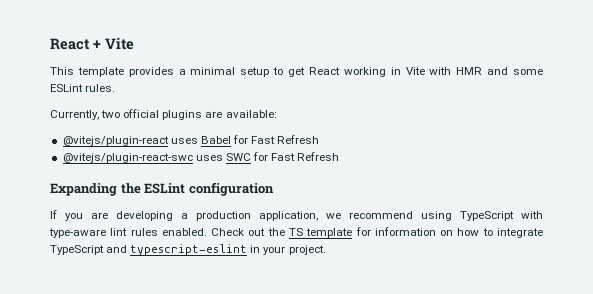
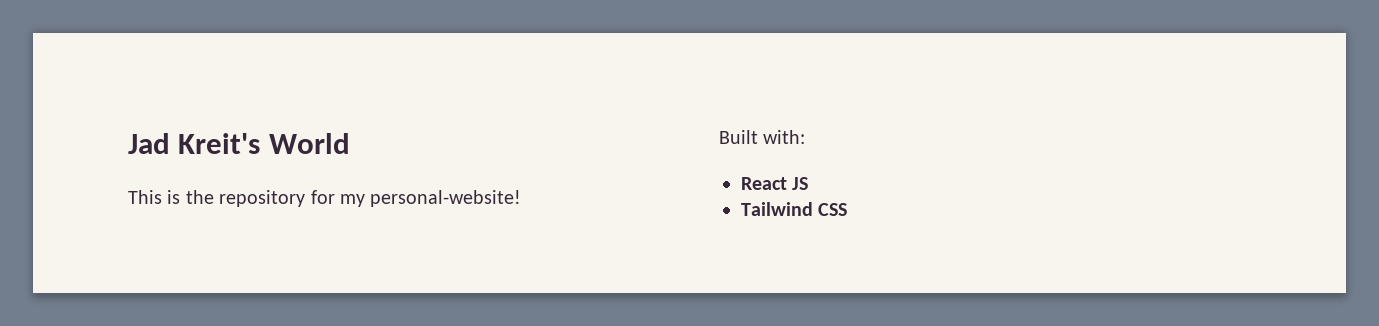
[50,37,134,50] [50,67,543,77] [50,84,116,92] [50,109,277,120] [62,135,320,146] [62,152,340,163] [50,182,274,196] [50,210,543,221] [49,227,543,238] [50,244,326,256] React + Vite // This template provides a minimal setup to get React working in Vite with HMR and some ESLint rules. // Currently, two official plugins are available: // @vitejs/plugin-react uses Babel for Fast Refresh // @vitejs/plugin-react-swc uses SWC for Fast Refresh // Expanding the ESLint configuration // If you are developing a production application, we recommend using TypeScript with type-aware lint rules enabled. Check out the TS template for information on how to integrate TypeScript and typescript-eslint in your project. -> [128,133,350,154] [128,190,522,207] [719,130,806,144] [741,177,809,190] [741,202,848,216] Jad Kreit's World // This is the repository for my personal-website! // Built with: // React JS // Tailwind CSS

